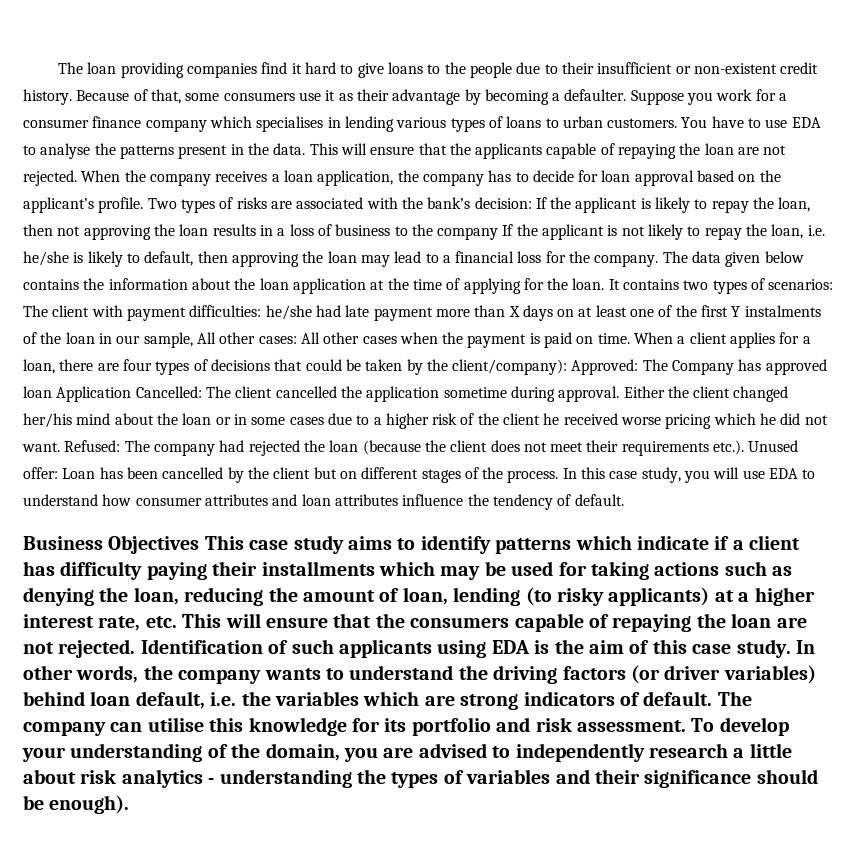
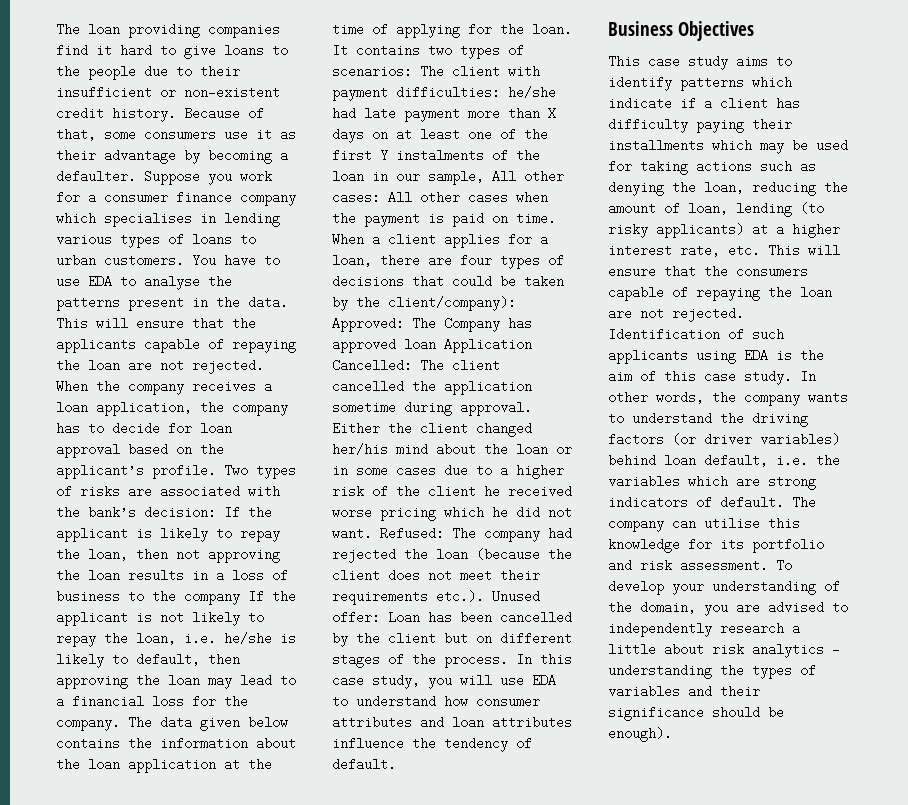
(200, 544) none -> (754, 31) //

